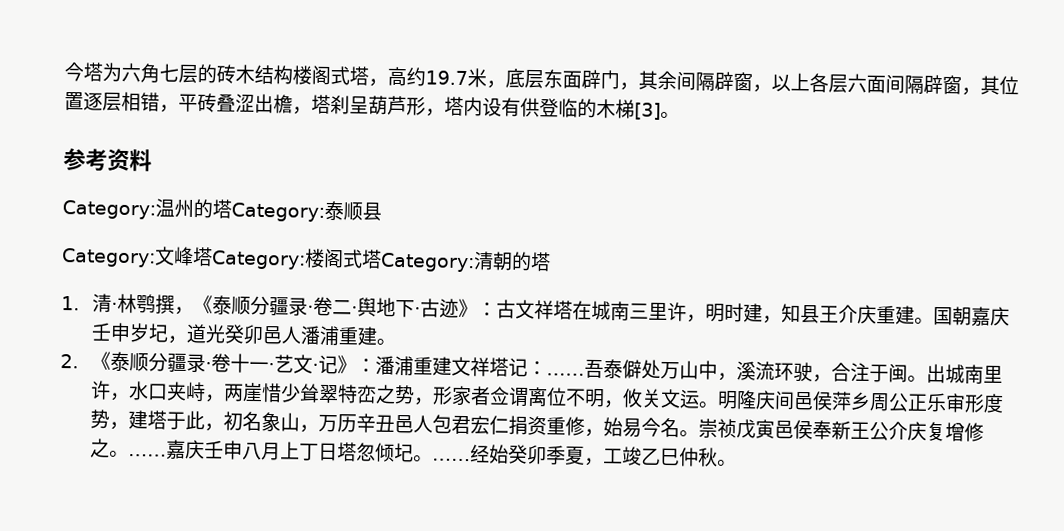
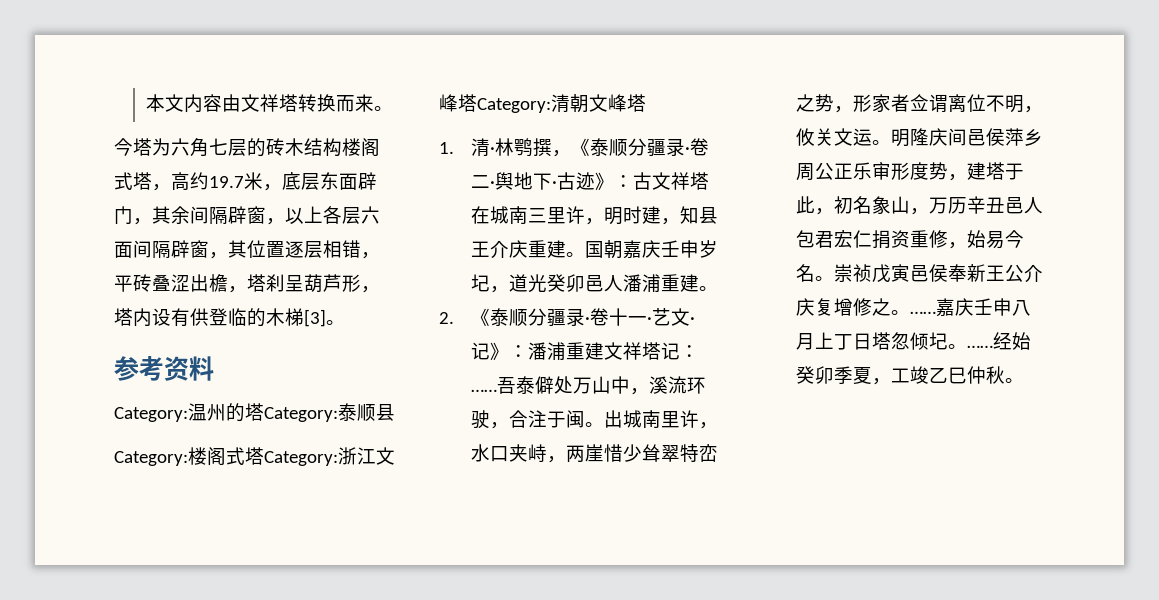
(64, 72) none -> [145,94,393,113] 本文内容由文祥塔转换而来。 //
[153,246,306,270] 文峰塔Category: -> (188, 458) none
[472,251,532,271] 清朝的 -> [338,447,395,465] [439,94,627,113] 浙江文峰塔Category:清朝文峰

